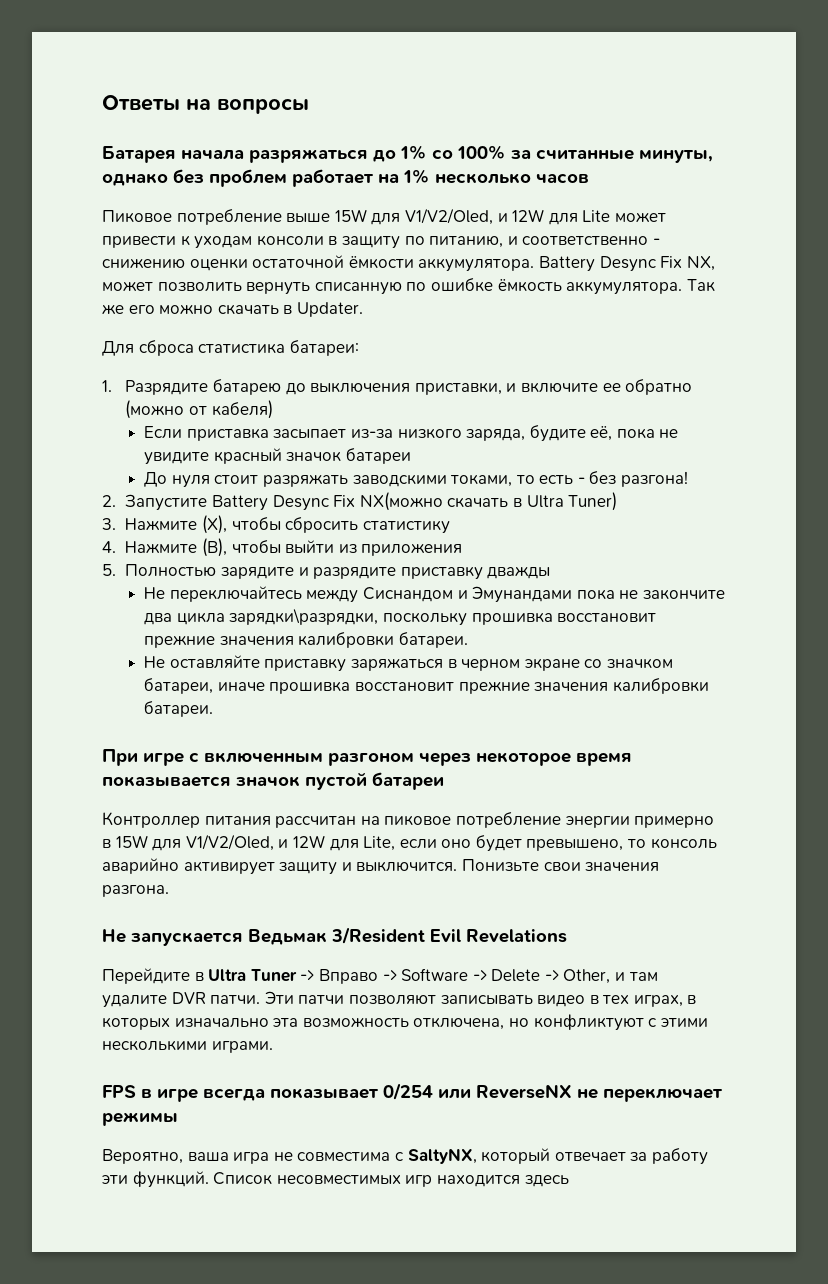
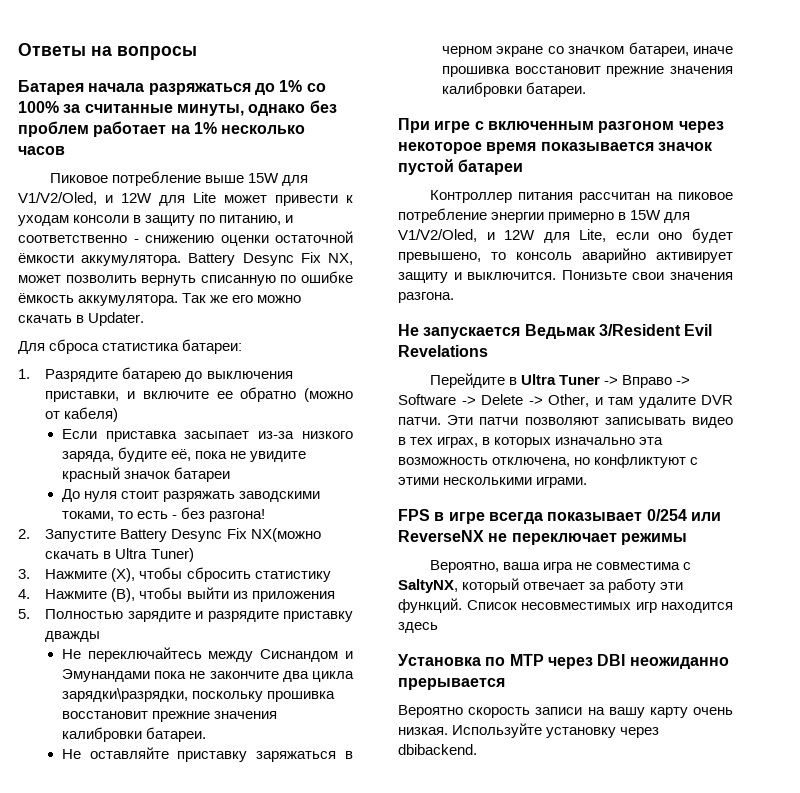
(569, 1181) none -> [398,654,729,669] [398,678,505,690] [398,705,733,718] [398,723,660,738] [398,744,477,755] // Установка по MTP через DBI неожиданно прерывается // Вероятно скорость записи на вашу карту очень низкая. Используйте установку через dbibackend.

